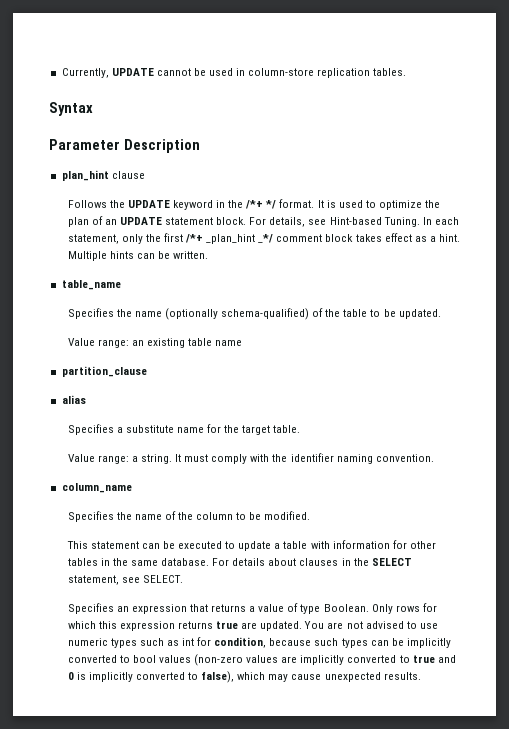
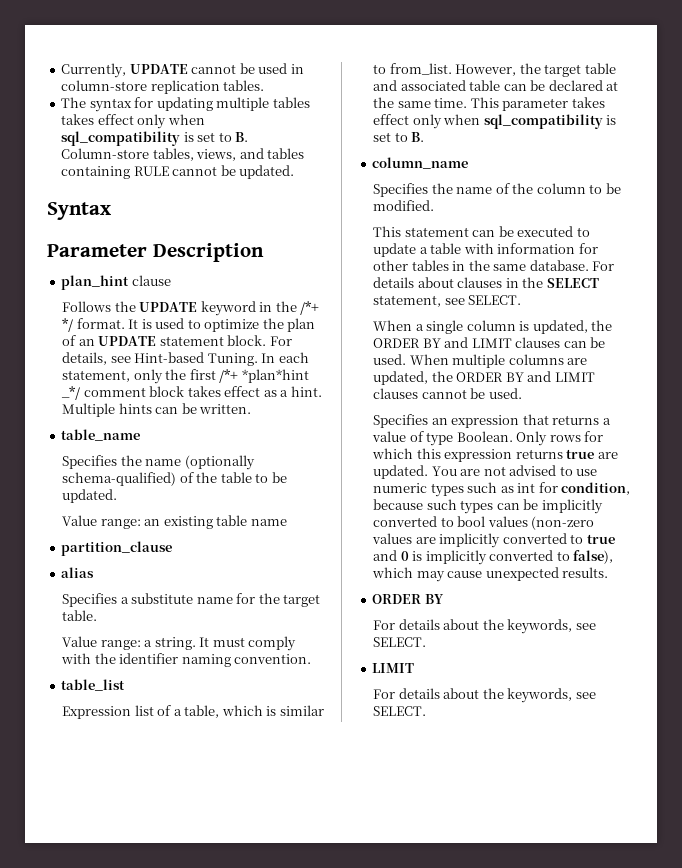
(407, 72) none -> [61,97,310,112] [61,114,205,129] [61,131,249,146] [61,148,305,161] [61,165,295,179] // The syntax for updating multiple tables takes effect only when sql_compatibility is set to B. Column-store tables, views, and tables containing RULE cannot be updated.
[206,234,256,244] _plan_hint -> [241,369,309,383] *plan*hint
(434, 458) none -> [61,679,126,691] [62,705,324,719] [373,63,616,77] [373,80,619,91] [373,97,605,111] [373,114,617,129] [373,132,425,142] // table_list // Expression list of a table, which is similar to from_list. However, the target table and associated table can be declared at the same time. This parameter takes effect only when sql_compatibility is set to B.
(183, 579) none -> [373,320,613,334] [373,337,606,348] [373,354,588,368] [373,371,595,385] [373,388,522,399] // When a single column is updated, the ORDER BY and LIMIT clauses can be used. When multiple columns are updated, the ORDER BY and LIMIT clauses cannot be used.
(421, 676) none -> [372,594,444,604] [373,619,596,634] [373,637,427,647] [372,663,415,673] [373,688,596,703] [373,706,427,716] // ORDER BY // For details about the keywords, see SELECT. // LIMIT // For details about the keywords, see SELECT.

